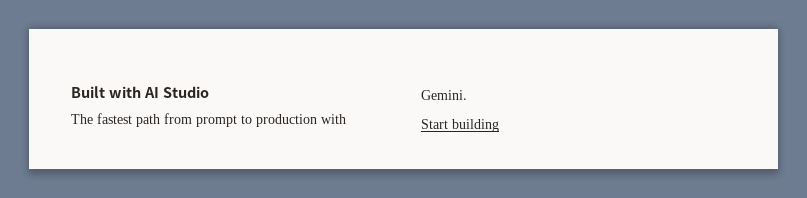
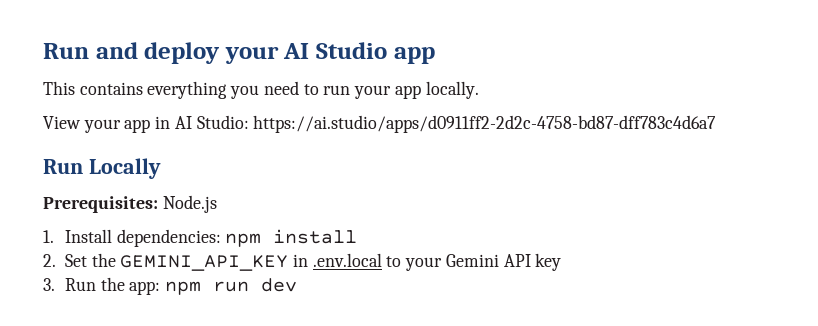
[71,86,209,98] [71,113,346,127] [421,90,467,100] [421,119,499,132] Built with AI Studio // The fastest path from prompt to production with Gemini. // Start building -> [43,42,435,64] [43,81,479,99] [43,115,717,133] [43,158,161,179] [43,195,217,213] [43,229,358,247] [43,253,562,271] [43,277,298,295] Run and deploy your AI Studio app // This contains everything you need to run your app locally. // View your app in AI Studio: https://ai.studio/apps/d0911ff2-2d2c-4758-bd87-dff783c4d6a7 // Run Locally // Prerequisites: Node.js // 1. Install dependencies: npm install // 2. Set the GEMINI_API_KEY in .env.local to your Gemini API key // 3. Run the app: npm run dev

